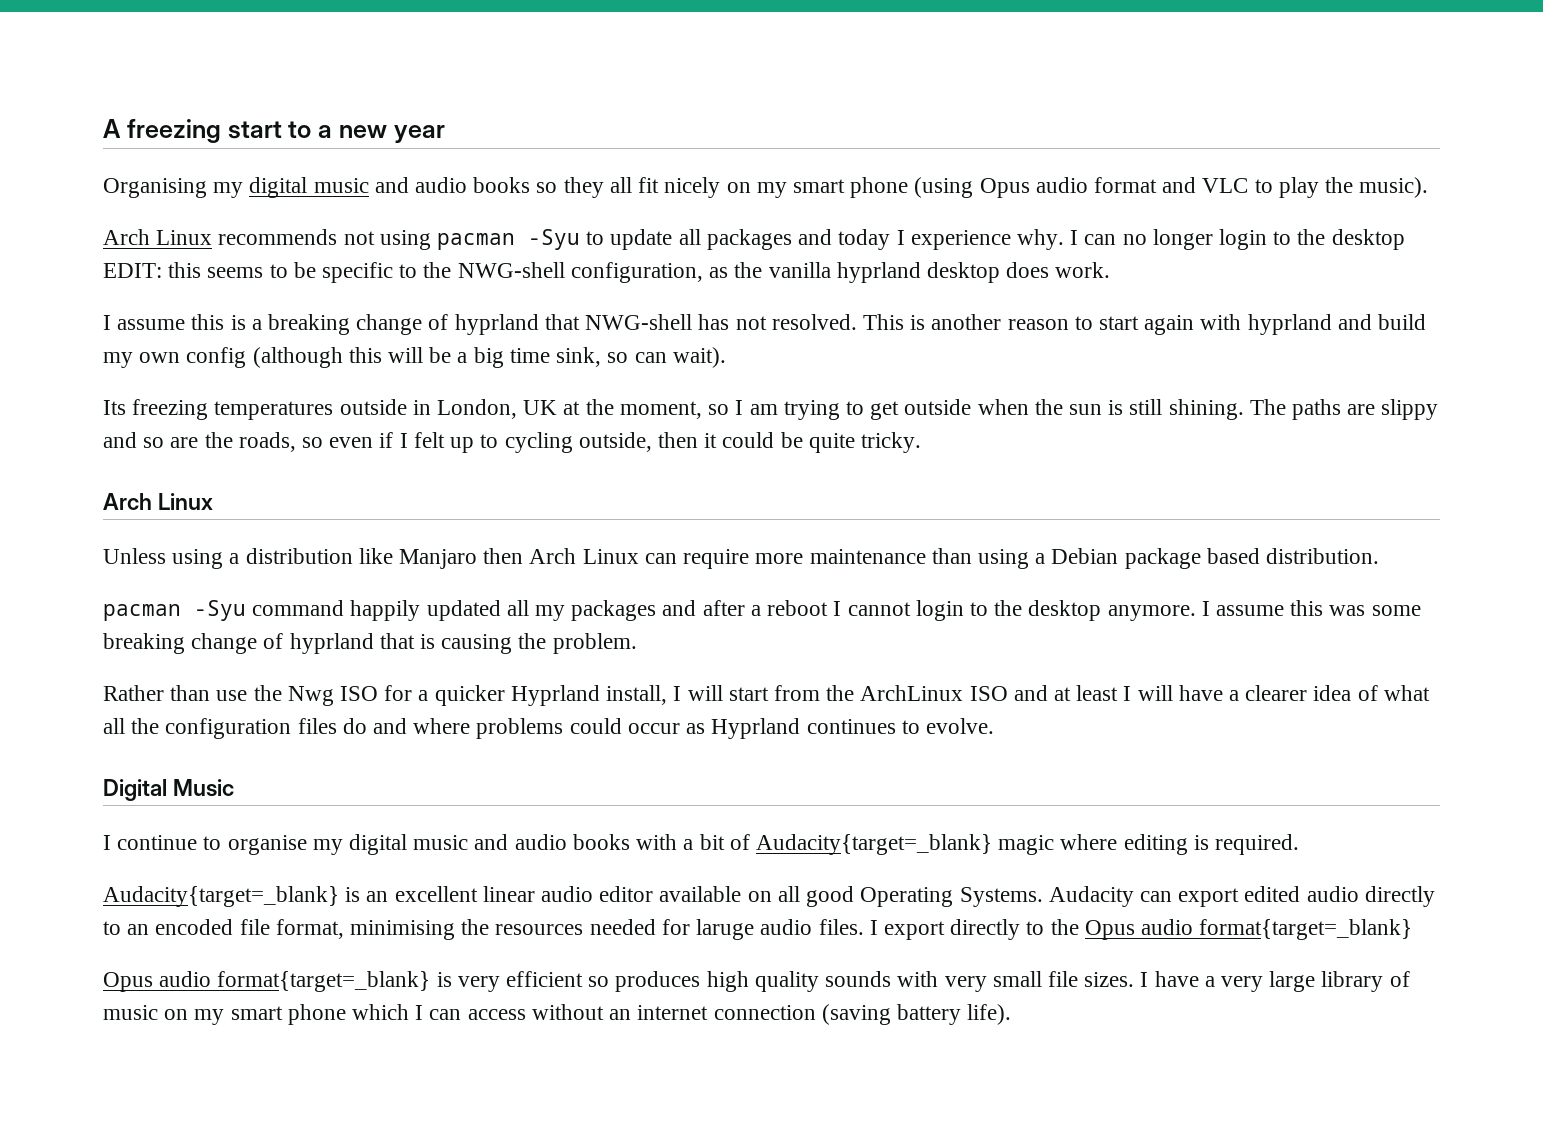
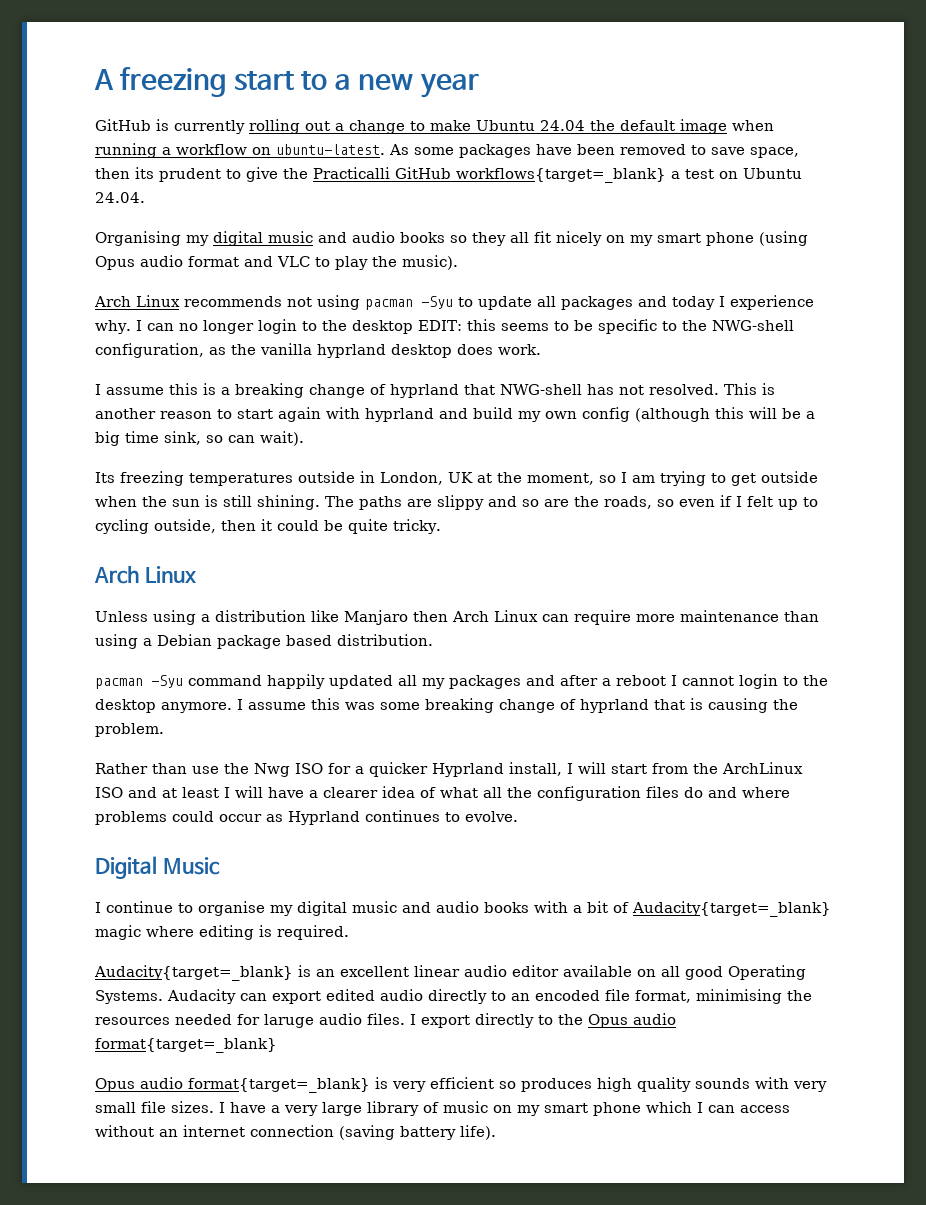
(445, 134) none -> [95,119,774,134] [95,143,799,158] [95,167,802,183] [95,192,145,203] // GitHub is currently rolling out a change to make Ubuntu 24.04 the default image when running a workflow on ubuntu-latest. As some packages have been removed to save space, then its prudent to give the Practicalli GitHub workflows{target=_blank} a test on Ubuntu 24.04.

